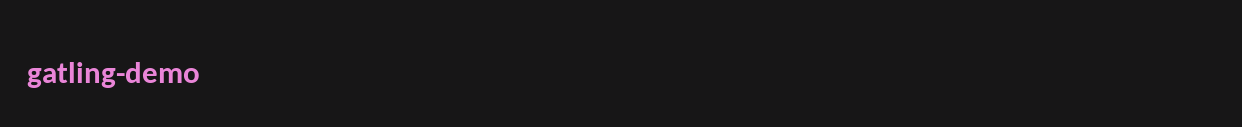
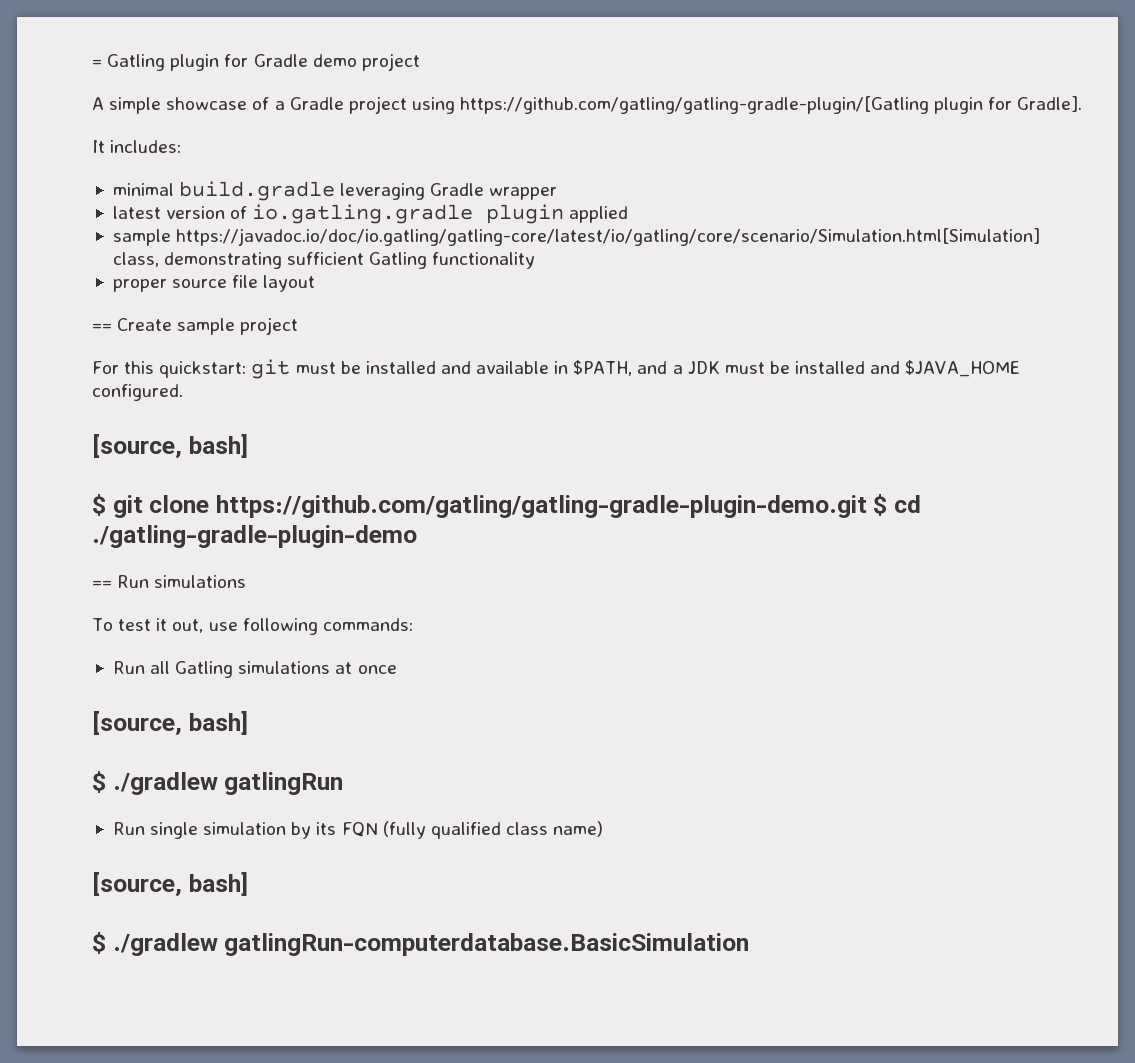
[27,62,200,88] gatling-demo -> [92,53,420,71] [92,96,1083,114] [92,140,182,153] [112,181,558,201] [112,204,629,224] [112,228,1041,246] [112,252,536,269] [112,275,316,292] [92,317,299,335] [92,359,1021,379] [92,384,183,401] [92,434,248,459] [92,494,922,518] [92,525,417,548] [92,575,247,588] [92,618,413,635] [112,661,397,678] [92,711,248,736] [92,771,344,795] [112,821,604,839] [92,872,248,897] [92,932,750,956] = Gatling plugin for Gradle demo project // A simple showcase of a Gradle project using https://github.com/gatling/gatling-gradle-plugin/[Gatling plugin for Gradle]. // It includes: // minimal build.gradle leveraging Gradle wrapper // latest version of io.gatling.gradle plugin applied // sample https://javadoc.io/doc/io.gatling/gatling-core/latest/io/gatling/core/scenario/Simulation.html[Simulation] class, demonstrating sufficient Gatling functionality // proper source file layout // == Create sample project // For this quickstart: git must be installed and available in $PATH, and a JDK must be installed and $JAVA_HOME configured. // [source, bash] // $ git clone https://github.com/gatling/gatling-gradle-plugin-demo.git $ cd ./gatling-gradle-plugin-demo // == Run simulations // To test it out, use following commands: // Run all Gatling simulations at once // [source, bash] // $ ./gradlew gatlingRun // Run single simulation by its FQN (fully qualified class name) // [source, bash] // $ ./gradlew gatlingRun-computerdatabase.BasicSimulation

